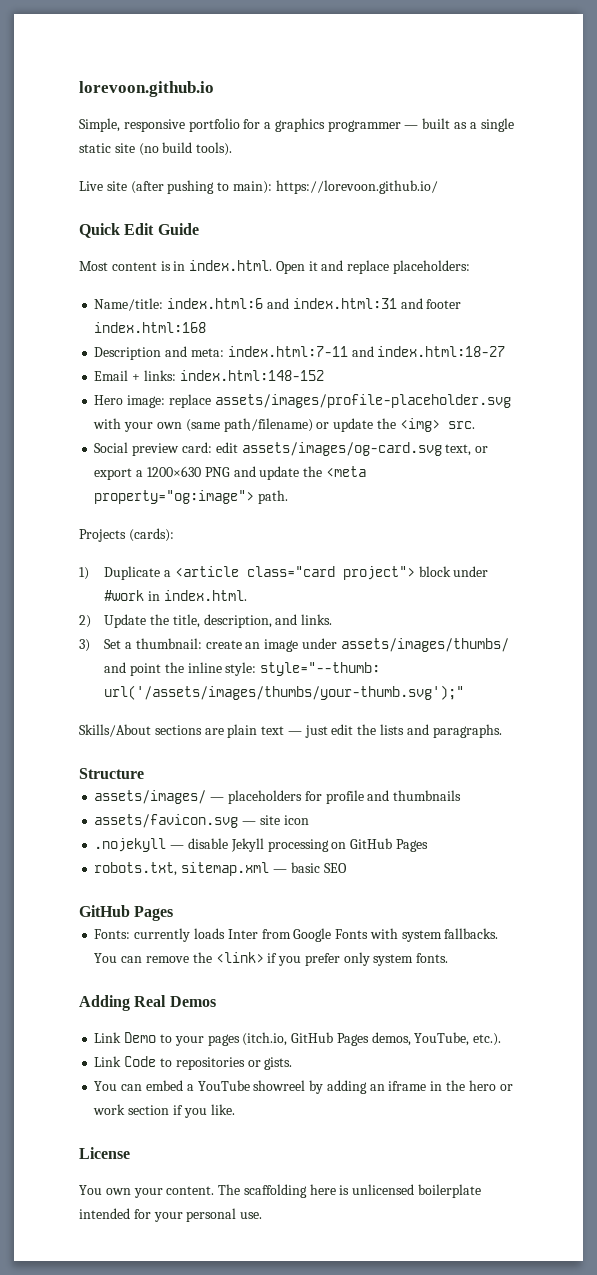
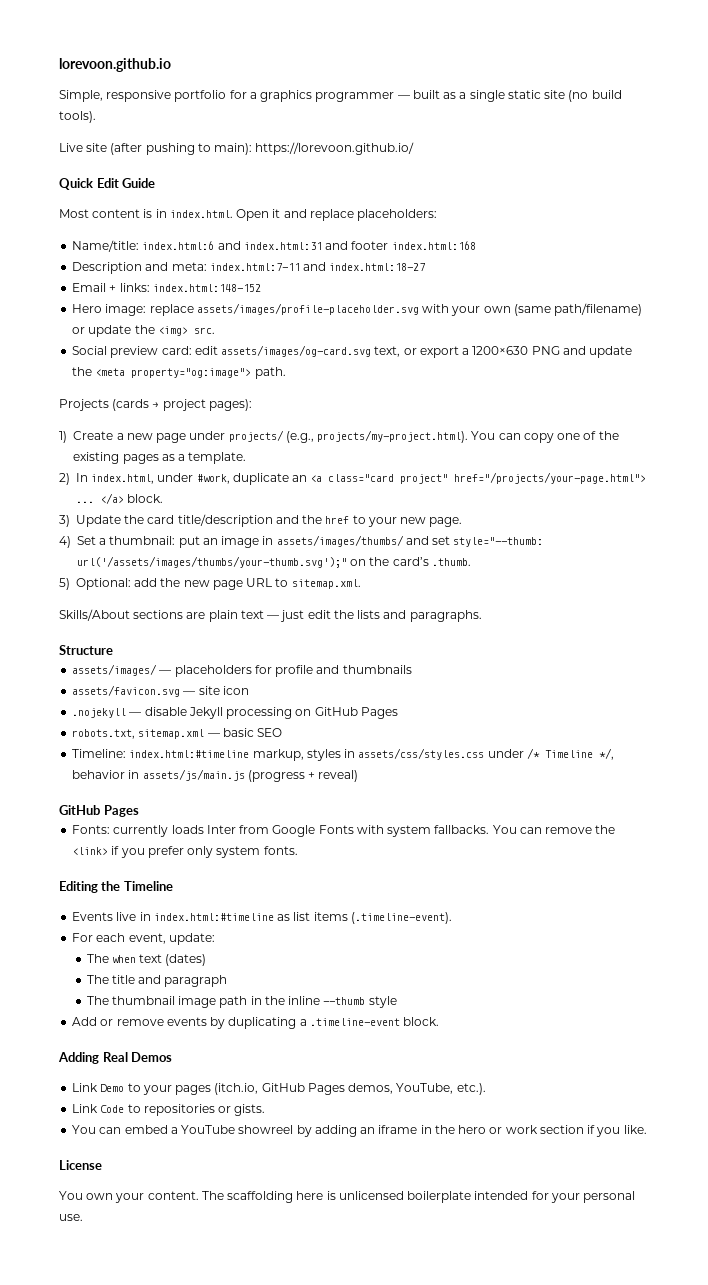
[128,528,174,542] [79,566,489,580] [104,590,247,601] [79,614,333,628] [79,639,90,652] (cards): // 1) Duplicate a <article class="card project"> block under #work in index.html. // 2) Update the title, description, and links. // 3) -> [112,399,252,411] [59,430,619,443] [73,452,247,464] [59,472,647,485] [76,493,164,504] [59,514,463,527] [59,536,71,548] (cards → project pages): // 1) Create a new page under projects/ (e.g., projects/my-project.html). You can copy one of the existing pages as a template. // 2) In index.html, under #work, duplicate an <a class="card project" href="/projects/your-page.html"> ... </a> block. // 3) Update the card title/description and the href to your new page. // 4)
[205,640,242,649] create -> [178,536,200,548] put
[301,638,337,649] under -> [262,536,274,545] in
[129,662,381,676] [104,685,465,700] point the inline style: style="--thumb: url('/assets/images/thumbs/your-thumb.svg');" -> [432,536,544,547] [77,556,471,568] [59,578,361,590] set style="--thumb: url('/assets/images/thumbs/your-thumb.svg');" on the card’s .thumb. // 5) Optional: add the new page URL to sitemap.xml.
(347, 868) none -> [72,748,614,761] [72,769,359,782] // Timeline: index.html:#timeline markup, styles in assets/css/styles.css under /* Timeline */, behavior in assets/js/main.js (progress + reveal)
(449, 958) none -> [59,881,173,893] [72,912,452,924] [72,933,215,945] [86,954,207,966] [86,975,228,987] [86,996,397,1008] [72,1017,440,1029] // Editing the Timeline // Events live in index.html:#timeline as list items (.timeline-event). // For each event, update: // The when text (dates) // The title and paragraph // The thumbnail image path in the inline --thumb style // Add or remove events by duplicating a .timeline-event block.

